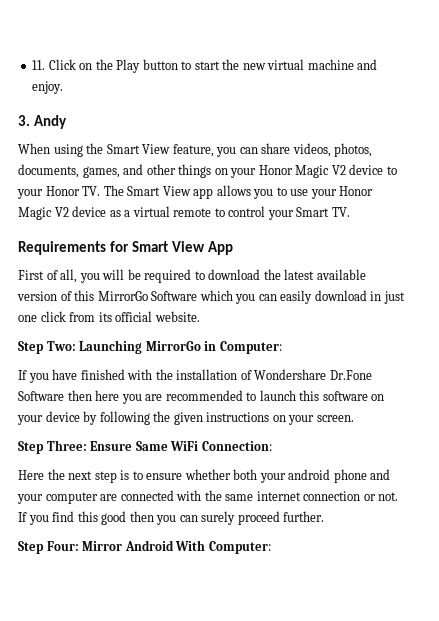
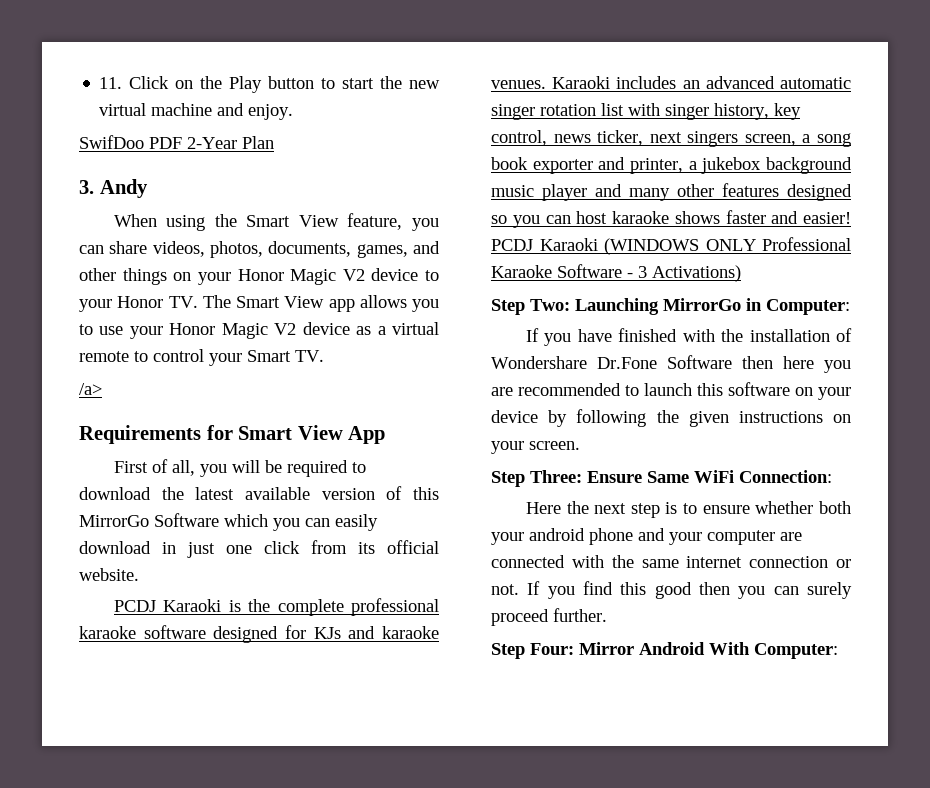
(64, 87) none -> [79,135,274,149] // SwifDoo PDF 2-Year Plan
(350, 212) none -> [79,383,102,395] // /a>
(200, 316) none -> [113,598,439,616] [79,625,439,643] [491,76,851,89] [491,103,801,120] [491,130,851,147] [491,157,852,174] [491,183,852,201] [491,210,851,228] [491,237,851,255] [491,264,741,282] // PCDJ Karaoki is the complete professional karaoke software designed for KJs and karaoke venues. Karaoki includes an advanced automatic singer rotation list with singer history, key control, news ticker, next singers screen, a song book exporter and printer, a jukebox background music player and many other features designed so you can host karaoke shows faster and easier! PCDJ Karaoki (WINDOWS ONLY Professional Karaoke Software - 3 Activations)

